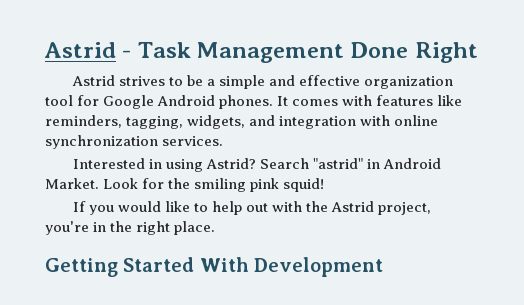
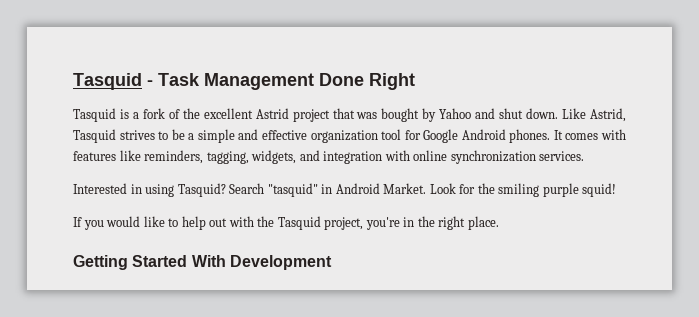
[44,42,116,58] Astrid -> [73,73,142,90] Tasquid
[71,75,115,86] Astrid -> [73,108,627,122] [73,129,116,143] Tasquid is a fork of the excellent Astrid project that was bought by Yahoo and shut down. Like Astrid, Tasquid
[205,158,364,169] Astrid? Search "astrid" -> [177,183,318,197] Tasquid? Search "tasquid"
[250,178,280,192] pink -> [542,183,579,197] purple
[331,201,375,212] Astrid -> [277,216,321,230] Tasquid

